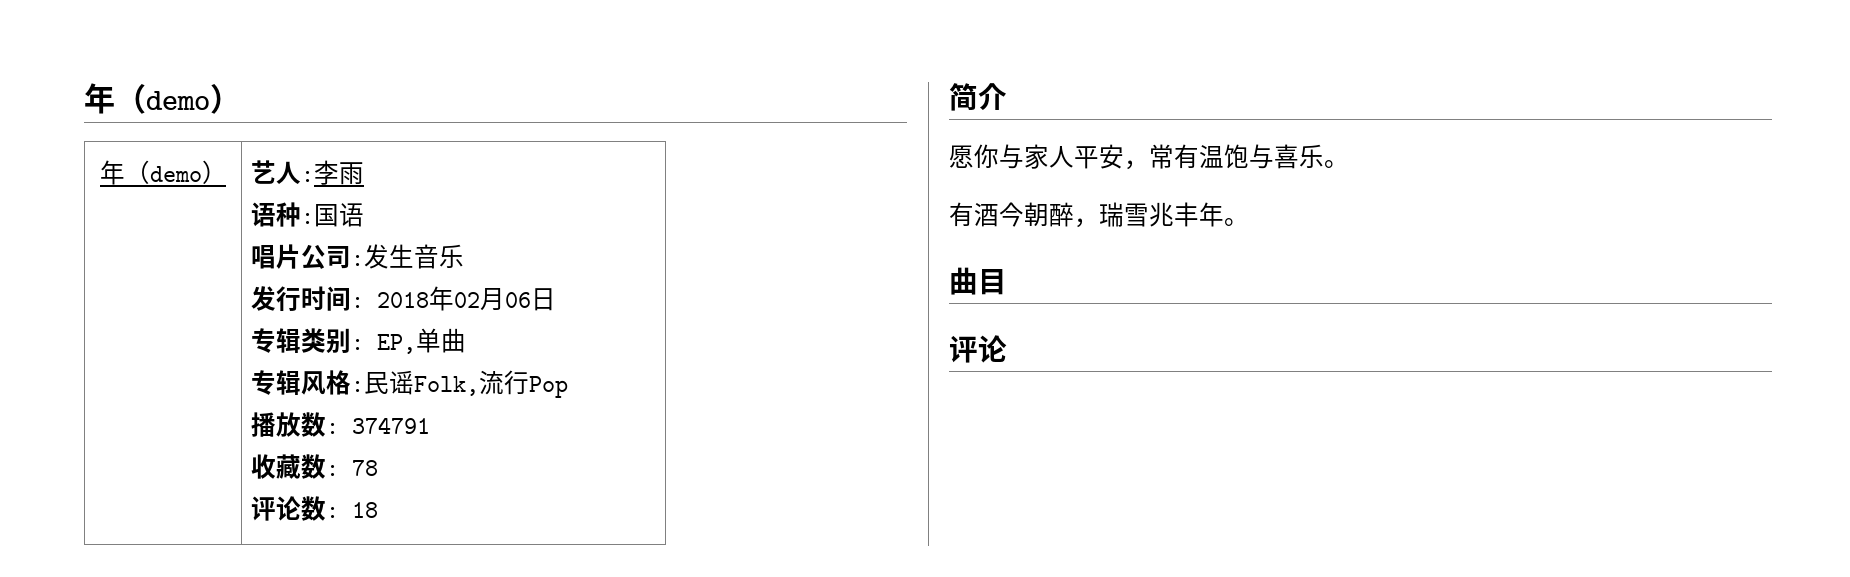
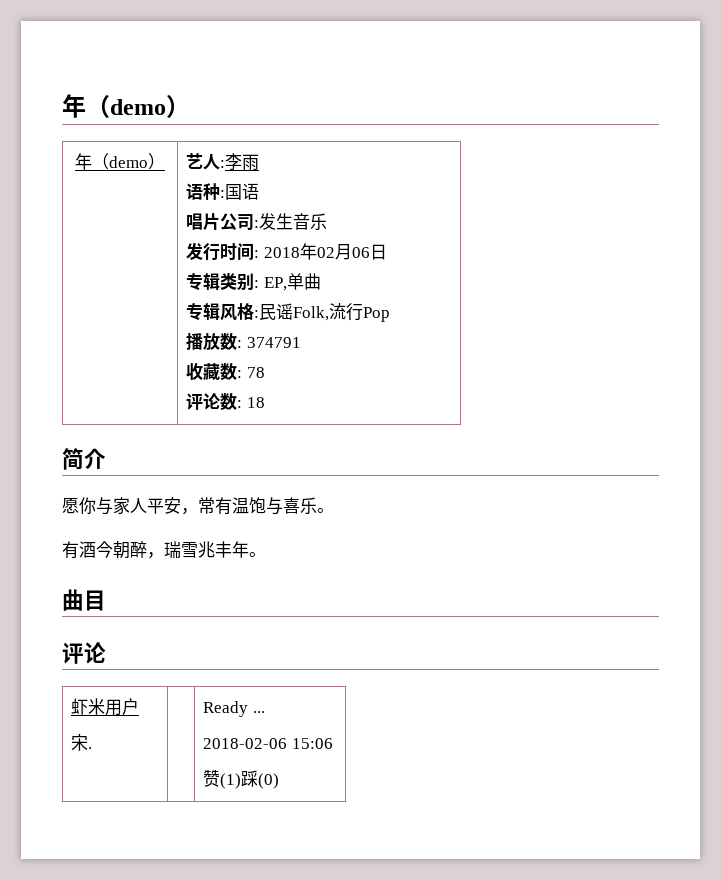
(1007, 349) none -> [71,698,140,716] [71,734,93,751] [203,701,265,717] [203,738,333,749] [203,770,280,789] // 虾米用户 // 宋. | | Ready ... // 2018-02-06 15:06 // 赞(1)踩(0)

